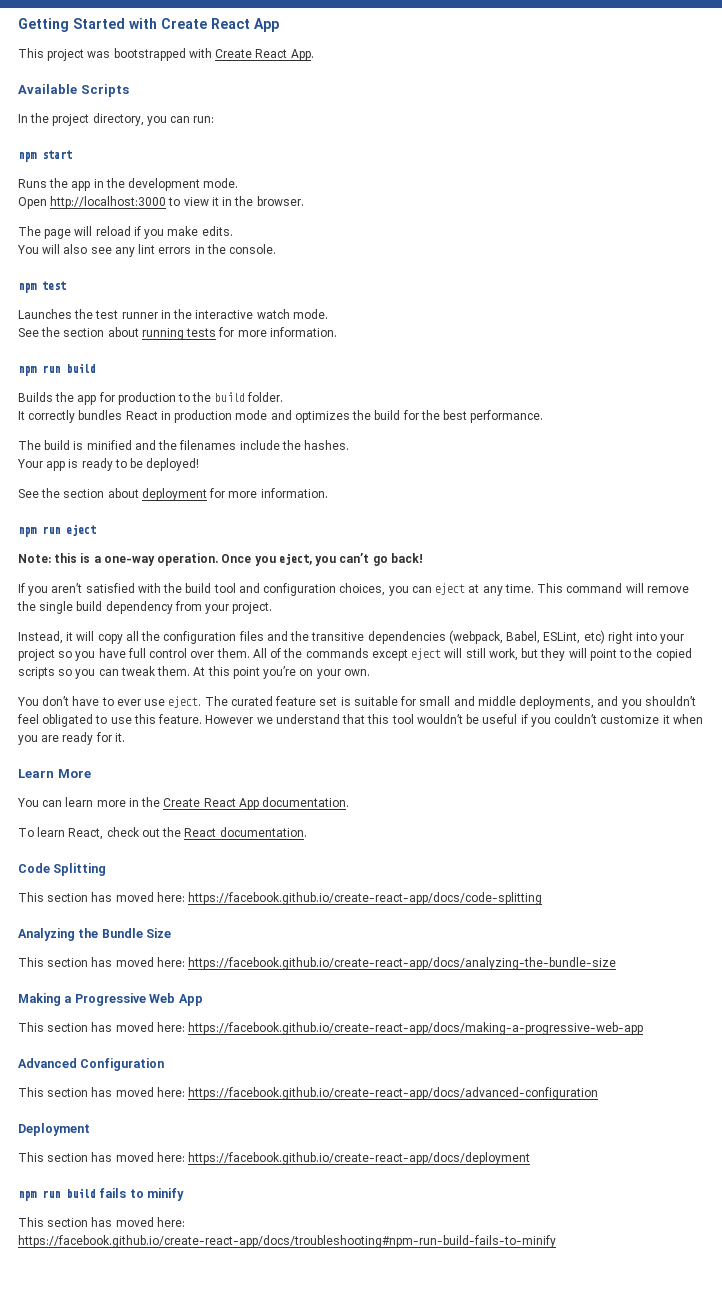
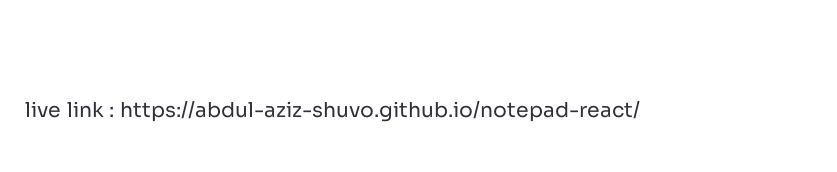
[18,18,279,32] [18,48,314,61] [18,84,129,97] [18,113,215,126] [18,150,72,162] [18,178,239,191] [18,196,304,209] [18,226,233,239] [17,244,277,257] [18,281,66,293] [18,309,328,319] [18,327,337,340] [18,363,96,376] [18,392,283,405] [18,410,544,423] [18,440,350,450] [17,458,200,471] [18,488,328,501] [18,524,96,537] [18,553,423,566] [18,583,689,596] [17,601,273,614] [18,630,685,644] [18,648,692,661] [18,666,370,679] [17,696,696,709] [17,714,703,727] [18,732,125,745] [18,769,91,778] [17,797,350,810] [18,827,307,840] [18,863,107,876] [18,892,543,905] [18,928,172,941] [18,957,617,970] [18,993,203,1006] [18,1022,644,1035] [18,1058,165,1071] [18,1087,599,1100] [18,1123,90,1136] [18,1152,531,1165] [18,1188,185,1201] [18,1217,185,1227] [18,1235,556,1248] Getting Started with Create React App // This project was bootstrapped with Create React App. // Available Scripts // In the project directory, you can run: // npm start // Runs the app in the development mode. // Open http://localhost:3000 to view it in the browser. // The page will reload if you make edits. // You will also see any lint errors in the console. // npm test // Launches the test runner in the interactive watch mode. // See the section about running tests for more information. // npm run build // Builds the app for production to the build folder. // It correctly bundles React in production mode and optimizes the build for the best performance. // The build is minified and the filenames include the hashes. // Your app is ready to be deployed! // See the section about deployment for more information. // npm run eject // Note: this is a one-way operation. Once you eject, you can’t go back! // If you aren’t satisfied with the build tool and configuration choices, you can eject at any time. This command will remove the single build dependency from your project. // Instead, it will copy all the configuration files and the transitive dependencies (webpack, Babel, ESLint, etc) right into your project so you have full control over them. All of the commands except eject will still work, but they will point to the copied scripts so you can tweak them. At this point you’re on your own. // You don’t have to ever use eject. The curated feature set is suitable for small and middle deployments, and you shouldn’t feel obligated to use this feature. However we understand that this tool wouldn’t be useful if you couldn’t customize it when you are ready for it. // Learn More // You can learn more in the Create React App documentation. // To learn React, check out the React documentation. // Code Splitting // This section has moved here: https://facebook.github.io/create-react-app/docs/code-splitting // Analyzing the Bundle Size // This section has moved here: https://facebook.github.io/create-react-app/docs/analyzing-the-bundle-size // Making a Progressive Web App // This section has moved here: https://facebook.github.io/create-react-app/docs/making-a-progressive-web-app // Advanced Configuration // This section has moved here: https://facebook.github.io/create-react-app/docs/advanced-configuration // Deployment // This section has moved here: https://facebook.github.io/create-react-app/docs/deployment // npm run build fails to minify // This section has moved here: https://facebook.github.io/create-react-app/docs/troubleshooting#npm-run-build-fails-to-minify -> [25,101,640,122] live link : https://abdul-aziz-shuvo.github.io/notepad-react/

